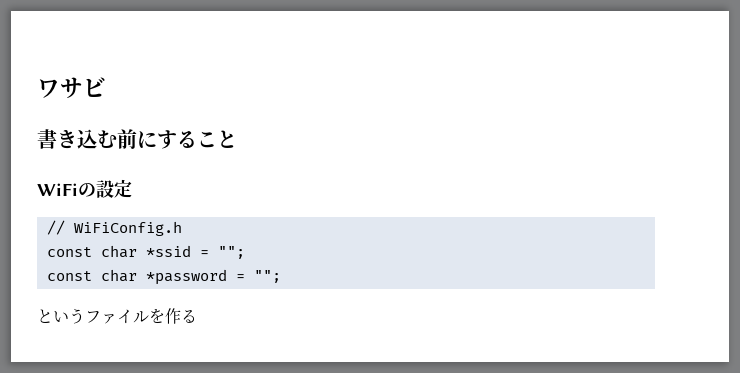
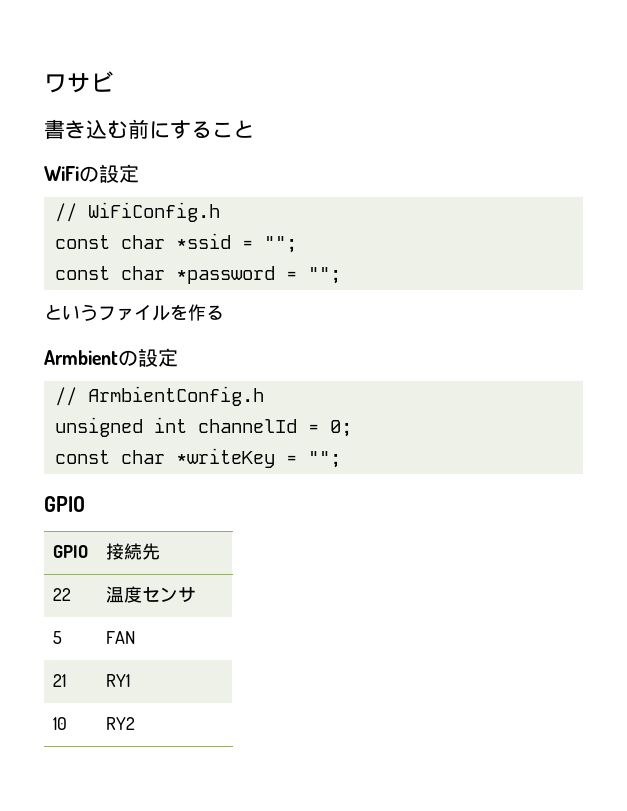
(197, 316) none -> [44,348,178,367] [54,386,264,406] [54,417,352,437] [54,448,341,468] [44,496,85,512] [52,545,88,558] [105,543,160,560] [52,588,71,601] [105,586,196,603] [52,631,62,644] [105,631,135,644] [52,674,66,687] [105,674,130,687] [52,717,67,730] [105,717,135,730] // Armbientの設定 // // ArmbientConfig.h // unsigned int channelId = 0; // const char *writeKey = ""; // GPIO // GPIO | 接続先 // 22 | 温度センサ // 5 | FAN // 21 | RY1 // 10 | RY2

